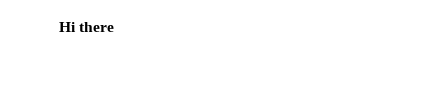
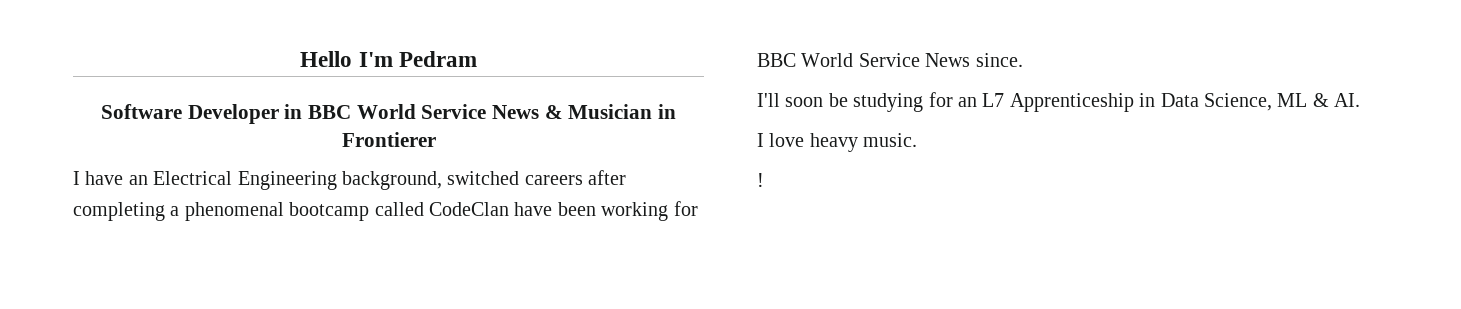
[59,22,115,32] Hi there -> [300,51,477,67] [100,104,677,124] [341,132,436,147] [73,170,627,190] [73,201,698,221] [757,53,1023,67] [757,92,1361,112] [757,133,918,152] [757,173,764,187] Hello I'm Pedram // Software Developer in BBC World Service News & Musician in Frontierer // I have an Electrical Engineering background, switched careers after completing a phenomenal bootcamp called CodeClan have been working for BBC World Service News since. // I'll soon be studying for an L7 Apprenticeship in Data Science, ML & AI. // I love heavy music. // !

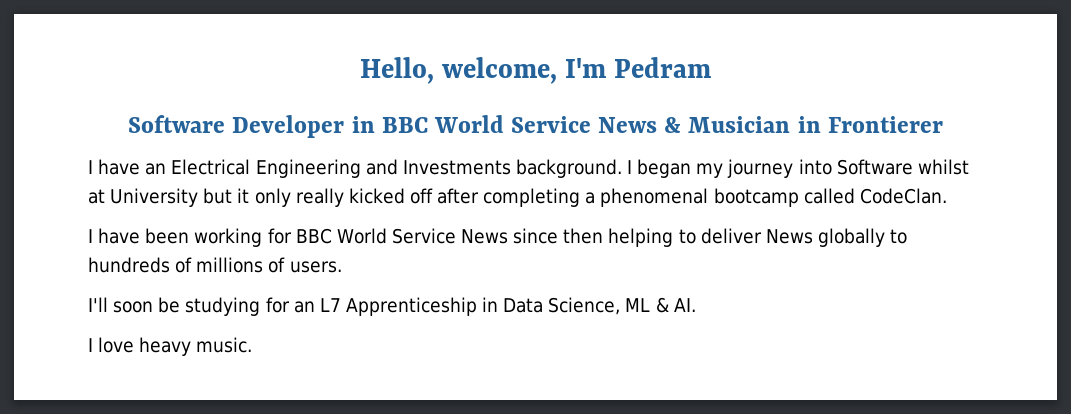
[300,51,353,67] Hello -> [359,57,557,84] Hello, welcome,
[342,171,583,190] background, switched careers -> [365,159,969,178] [88,188,433,207] and Investments background. I began my journey into Software whilst at University but it only really kicked off
[429,202,509,216] CodeClan -> [859,188,947,204] [88,229,93,243] CodeClan. // I
[975,53,1023,67] since. -> [513,228,908,247] [88,257,342,273] since then helping to deliver News globally to hundreds of millions of users.
[757,173,764,187] // ! -> (253, 345) none

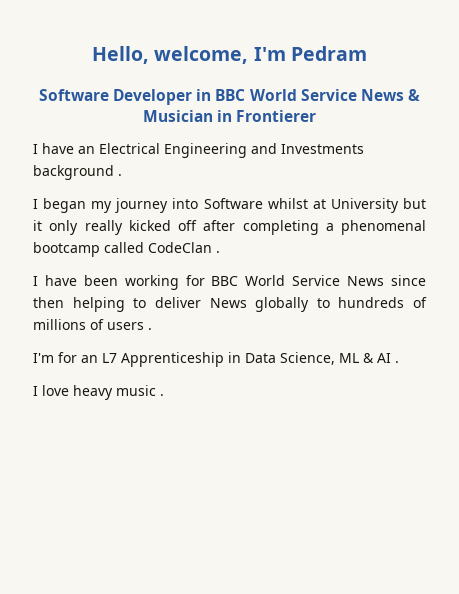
[515,159,622,178] background. -> [33,165,122,180] background . //
[859,188,947,204] CodeClan. -> [148,242,220,253] CodeClan .
[289,261,342,273] [88,297,261,316] users. // I'll soon be studying -> [107,322,152,330] [33,353,54,363] users . // I'm
[673,298,696,312] AI. -> [377,353,399,363] AI .
[196,337,253,353] music. -> [116,385,164,396] music .

